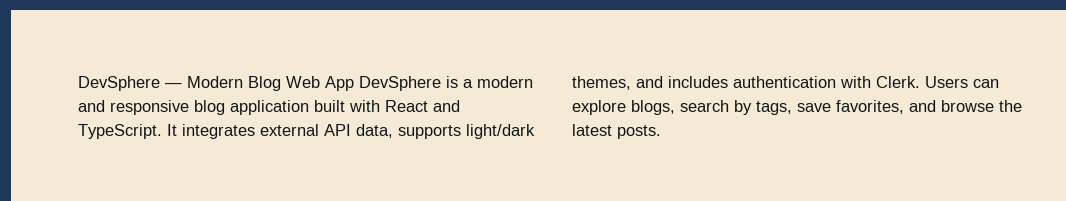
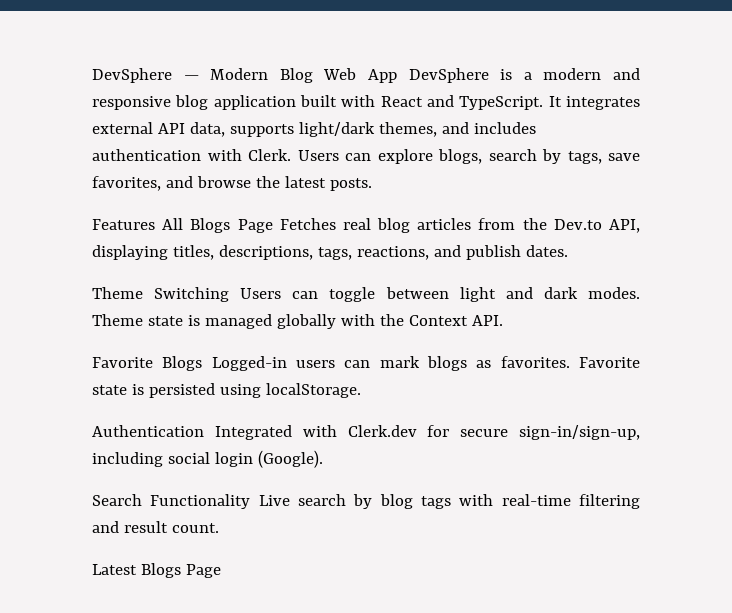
(661, 132) none -> [92,218,641,233] [92,245,568,260] [92,287,640,302] [92,314,503,329] [92,356,640,371] [92,383,361,398] [92,425,640,440] [92,450,323,468] [92,494,640,509] [92,521,219,533] [92,563,221,578] // Features All Blogs Page Fetches real blog articles from the Dev.to API, displaying titles, descriptions, tags, reactions, and publish dates. // Theme Switching Users can toggle between light and dark modes. Theme state is managed globally with the Context API. // Favorite Blogs Logged-in users can mark blogs as favorites. Favorite state is persisted using localStorage. // Authentication Integrated with Clerk.dev for secure sign-in/sign-up, including social login (Google). // Search Functionality Live search by blog tags with real-time filtering and result count. // Latest Blogs Page

